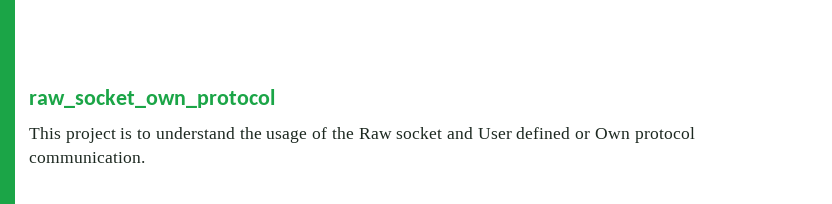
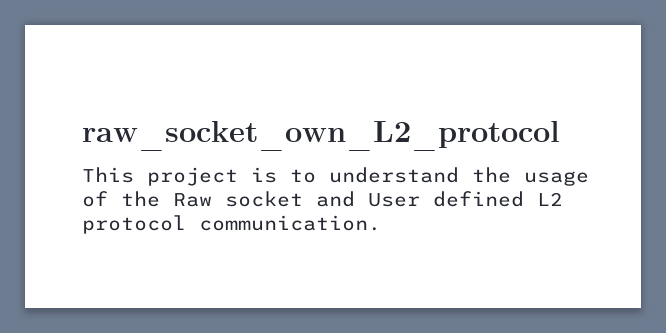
[29,89,275,108] raw_socket_own_protocol -> [82,121,560,151] raw_socket_own_L2_protocol
[575,128,630,139] or Own -> [537,192,563,206] L2

